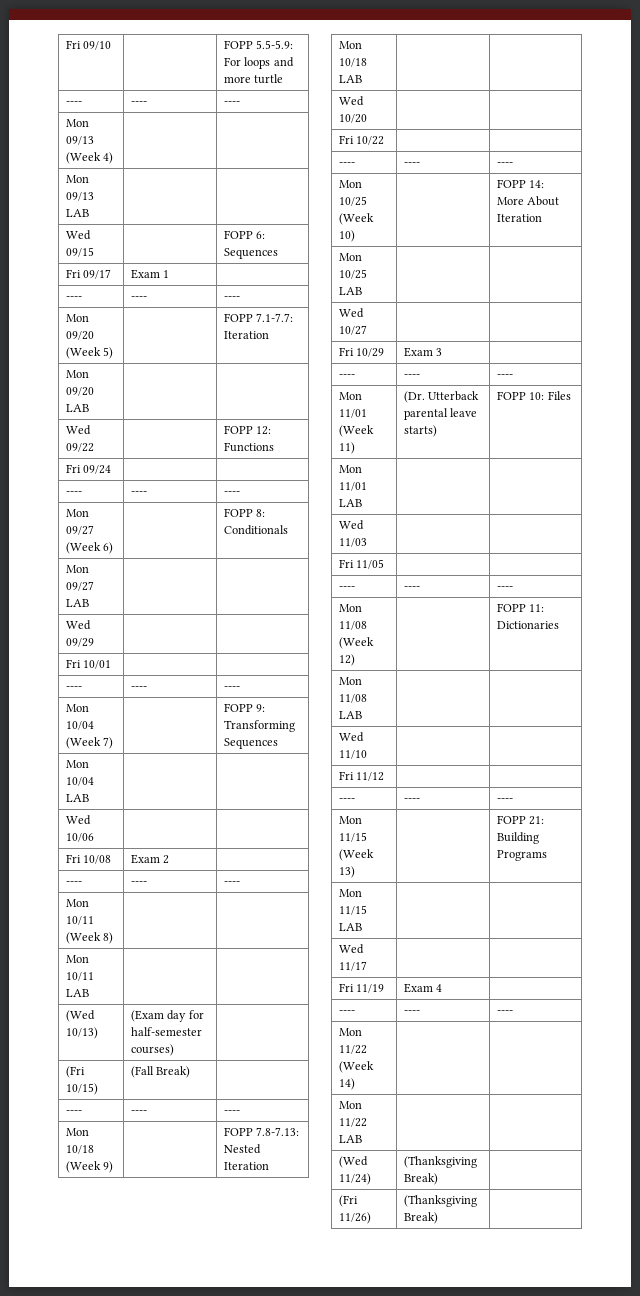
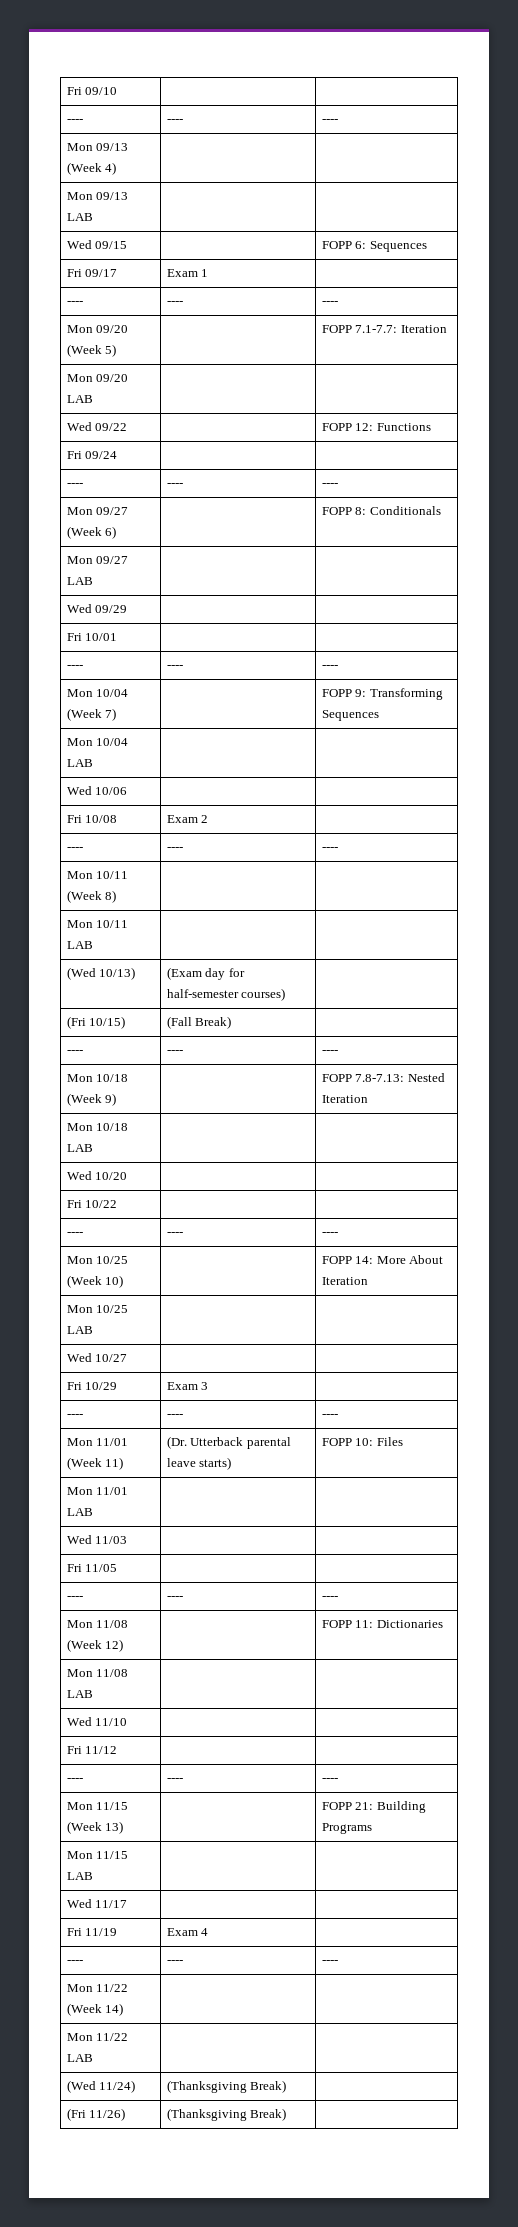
[223,40,294,49] [223,57,294,69] [223,74,284,84] FOPP 5.5-5.9: For loops and more turtle -> (118, 91) none

